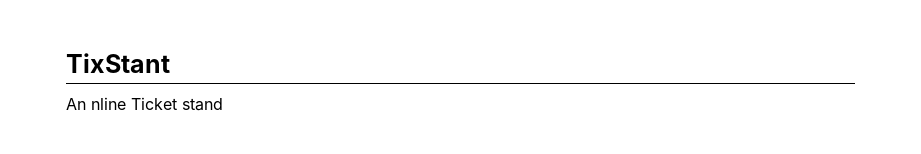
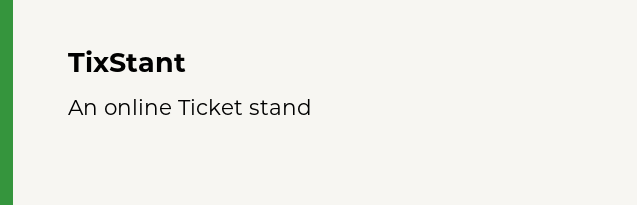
[91,97,126,110] nline -> [104,99,172,115] online

